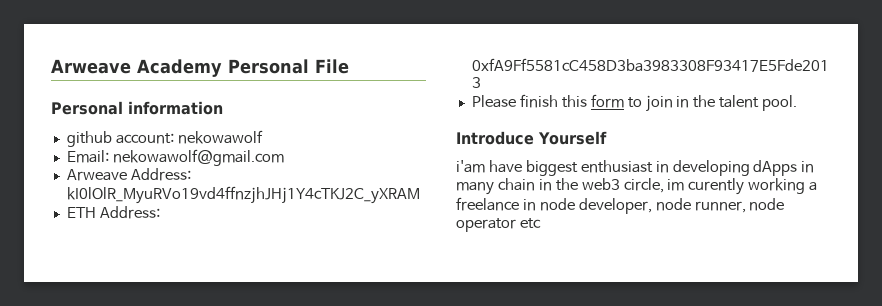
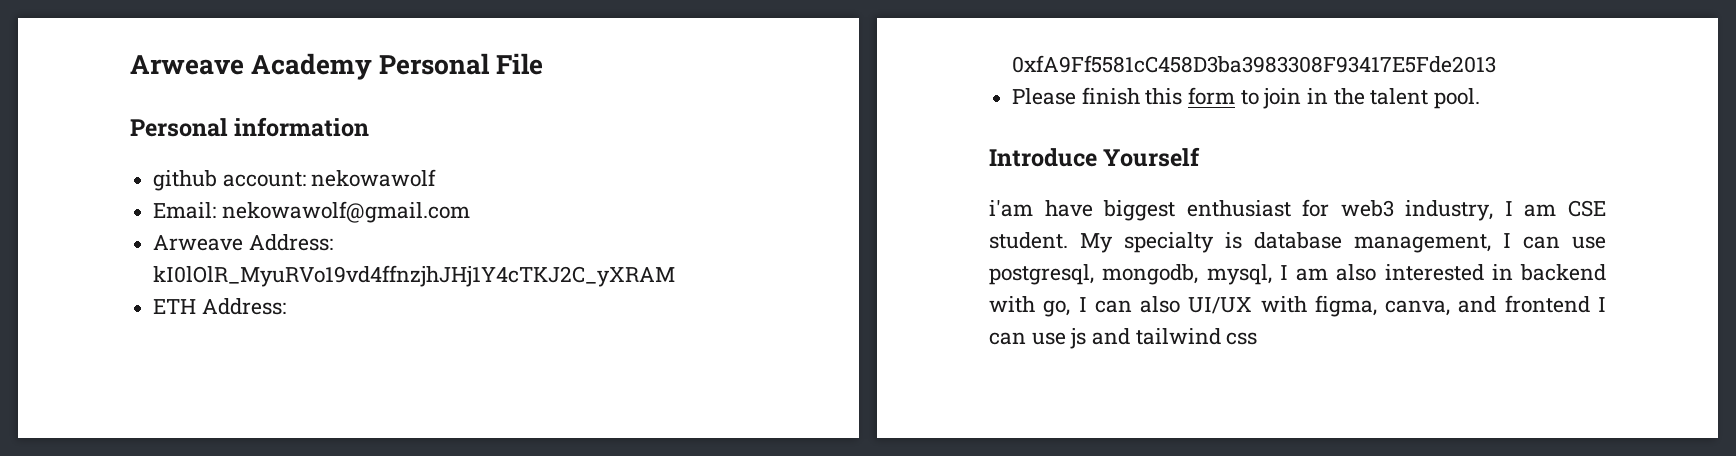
[655,160,815,176] [456,178,818,195] [456,197,785,214] [456,218,541,232] in developing dApps in many chain in the web3 circle, im curently working a freelance in node developer, node runner, node operator etc -> [1302,199,1606,221] [989,232,1606,253] [989,264,1606,285] [989,295,1606,317] [989,328,1258,349] for web3 industry, I am CSE student. My specialty is database management, I can use postgresql, mongodb, mysql, I am also interested in backend with go, I can also UI/UX with figma, canva, and frontend I can use js and tailwind css

